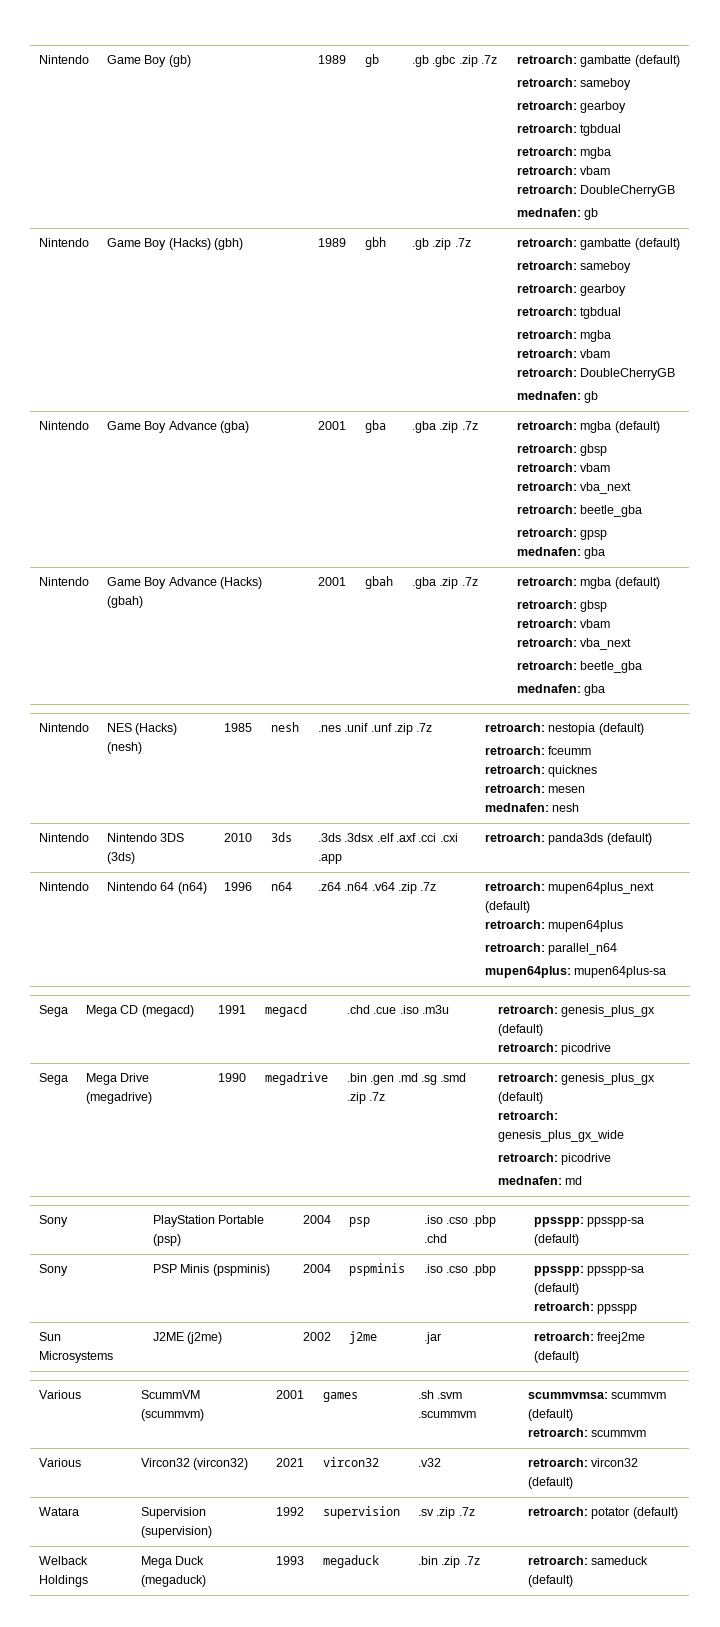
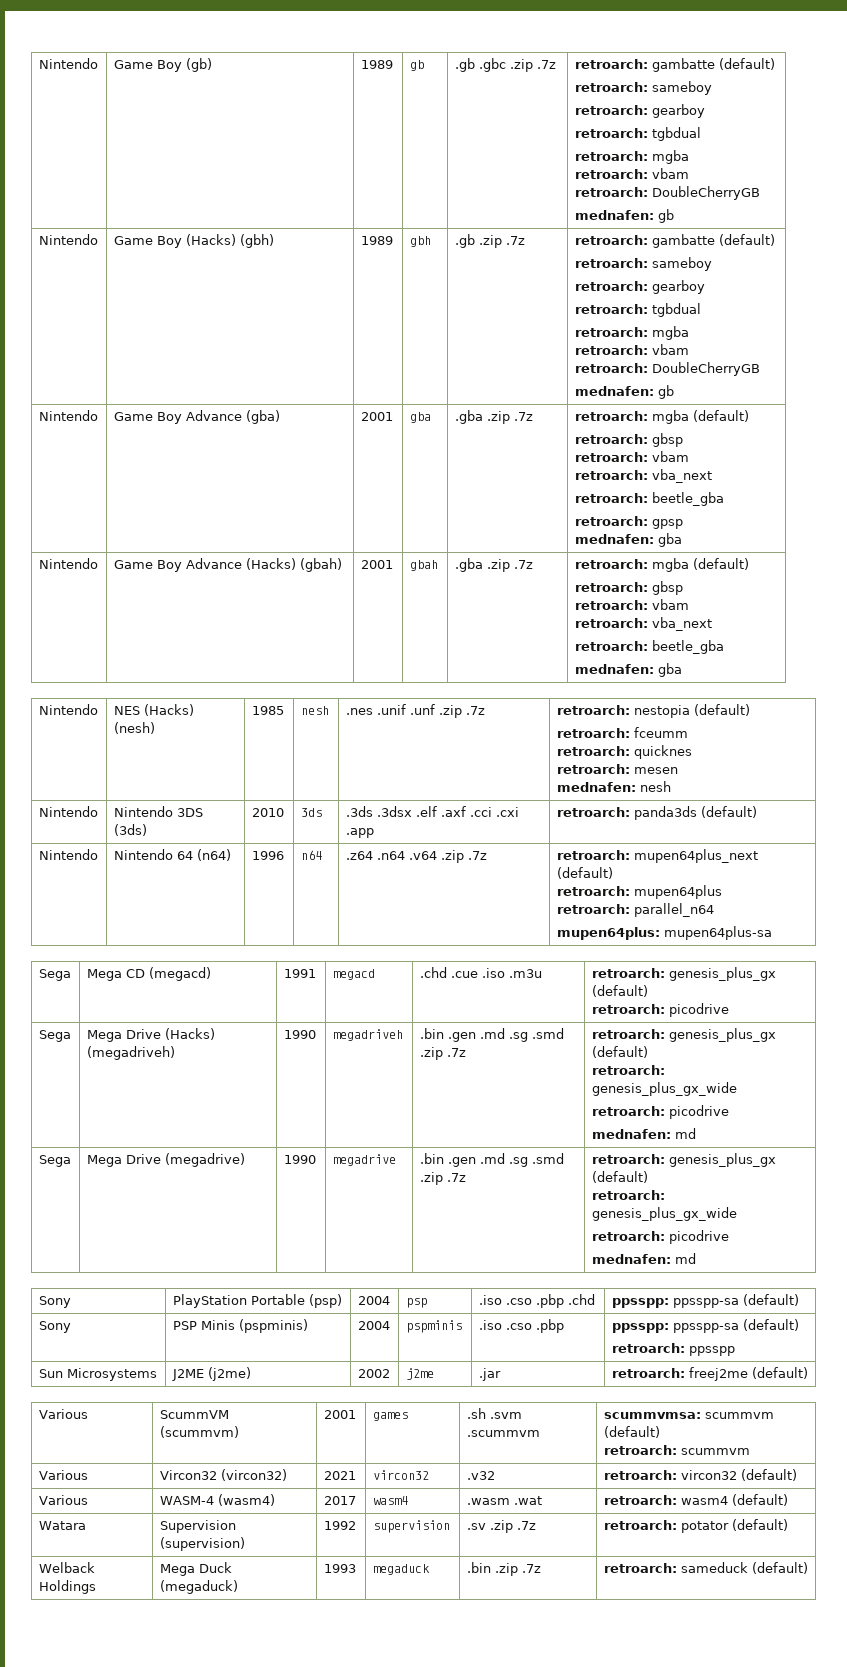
(612, 1049) none -> [38,1030,71,1042] [86,1028,215,1042] [86,1046,175,1060] [283,1030,316,1039] [332,1029,403,1041] [419,1028,564,1042] [419,1047,466,1060] [591,1028,776,1042] [591,1046,648,1058] [591,1065,665,1075] [591,1082,737,1096] [591,1105,729,1119] [591,1128,696,1139] // Sega | Mega Drive (Hacks) (megadriveh) | 1990 | megadriveh | .bin .gen .md .sg .smd .zip .7z | retroarch: genesis_plus_gx (default) // retroarch: genesis_plus_gx_wide // retroarch: picodrive // mednafen: md
(573, 1483) none -> [38,1495,88,1505] [159,1494,275,1506] [323,1496,356,1505] [372,1496,408,1505] [466,1496,542,1505] [603,1494,788,1506] // Various | WASM-4 (wasm4) | 2017 | wasm4 | .wasm .wat | retroarch: wasm4 (default)

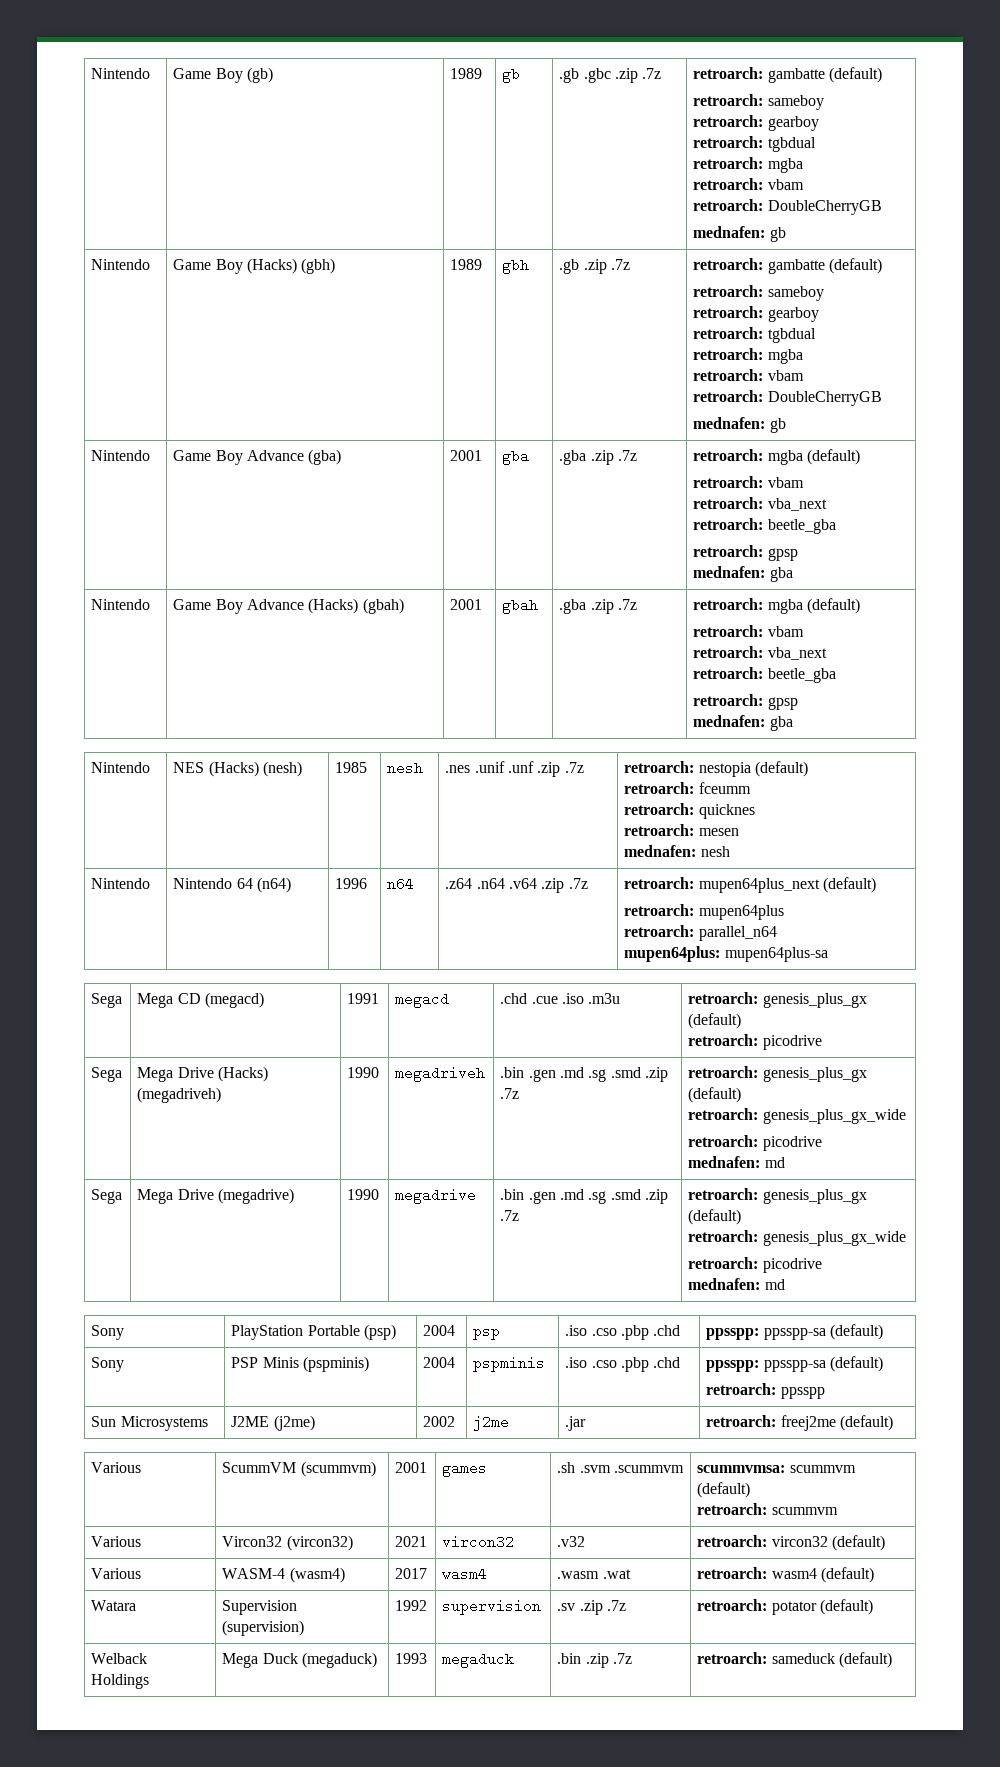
[574,433,683,447] // retroarch: gbsp -> (861, 457) none
[574,581,683,595] [574,599,689,610] [574,617,712,631] [574,640,724,654] // retroarch: gbsp // retroarch: vbam // retroarch: vba_next // retroarch: beetle_gba -> [693,625,804,637] [693,646,827,660] [693,667,836,683] [693,694,798,710] // retroarch: vbam // retroarch: vba_next // retroarch: beetle_gba // retroarch: gpsp
[38,806,98,817] [113,806,203,817] [113,824,147,836] [251,808,284,817] [300,808,322,817] [345,806,519,817] [345,828,374,838] [556,806,757,820] // Nintendo | Nintendo 3DS (3ds) | 2010 | 3ds | .3ds .3dsx .elf .axf .cci .cxi .app | retroarch: panda3ds (default) -> (730, 851) none
(564, 1326) none -> [653,1357,681,1368] .chd

